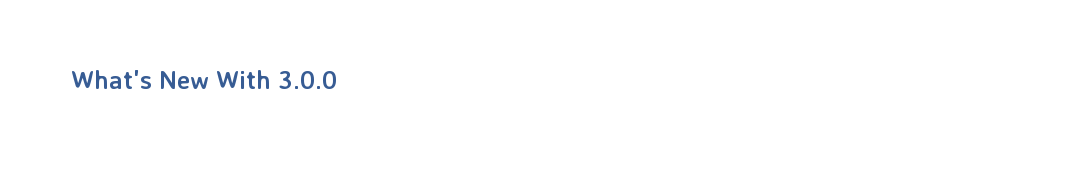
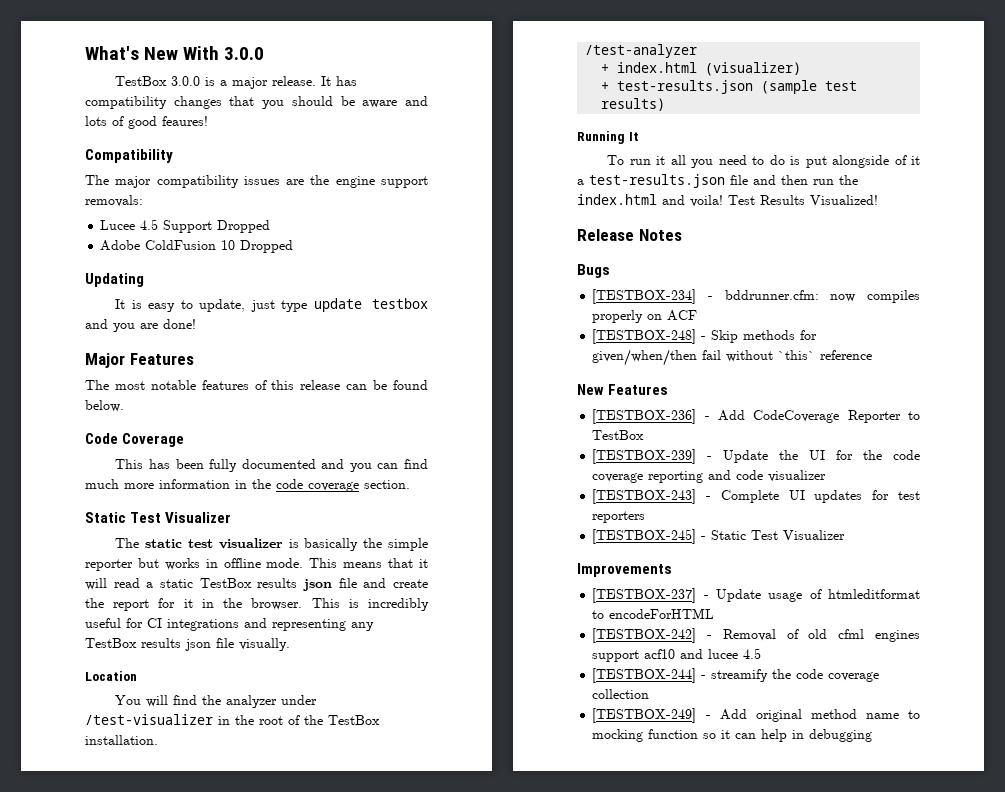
(337, 80) none -> [115,76,358,89] [85,96,429,109] [85,116,208,129] [85,149,173,163] [85,175,428,188] [85,195,143,207] [100,219,271,233] [100,240,294,253] [85,273,144,287] [115,298,428,312] [85,319,196,332] [85,353,194,368] [85,380,429,390] [85,400,124,412] [85,433,185,447] [115,459,429,472] [85,479,410,492] [85,512,232,523] [115,538,428,551] [85,558,429,571] [85,578,428,591] [85,598,430,611] [85,618,374,631] [85,638,290,651] [85,671,137,681] [115,695,318,708] [85,714,380,725] [85,735,158,745] [585,44,698,58] [601,62,802,76] [601,80,858,94] [601,98,666,111] [577,131,639,144] [607,155,920,168] [577,174,858,188] [577,194,878,207] [577,229,682,241] [577,264,610,278] [592,289,920,304] [592,310,698,323] [592,329,818,344] [592,349,873,366] [577,384,669,395] [592,409,920,424] [592,430,645,440] [592,449,920,464] [592,470,827,483] [592,489,920,504] [592,511,646,523] [592,529,846,544] [577,563,672,577] [592,588,920,603] [592,608,715,619] [592,628,920,643] [592,648,762,662] [592,668,880,683] [592,689,650,699] [592,708,920,723] [592,729,873,742] // TestBox 3.0.0 is a major release. It has compatibility changes that you should be aware and lots of good feaures! // Compatibility // The major compatibility issues are the engine support removals: // Lucee 4.5 Support Dropped // Adobe ColdFusion 10 Dropped // Updating // It is easy to update, just type update testbox and you are done! // Major Features // The most notable features of this release can be found below. // Code Coverage // This has been fully documented and you can find much more information in the code coverage section. // Static Test Visualizer // The static test visualizer is basically the simple reporter but works in offline mode. This means that it will read a static TestBox results json file and create the report for it in the browser. This is incredibly useful for CI integrations and representing any TestBox results json file visually. // Location // You will find the analyzer under /test-visualizer in the root of the TestBox installation. // /test-analyzer // + index.html (visualizer) // + test-results.json (sample test results) // Running It // To run it all you need to do is put alongside of it a test-results.json file and then run the index.html and voila! Test Results Visualized! // Release Notes // Bugs // [TESTBOX-234] - bddrunner.cfm: now compiles properly on ACF // [TESTBOX-248] - Skip methods for given/when/then fail without `this` reference // New Features // [TESTBOX-236] - Add CodeCoverage Reporter to TestBox // [TESTBOX-239] - Update the UI for the code coverage reporting and code visualizer // [TESTBOX-243] - Complete UI updates for test reporters // [TESTBOX-245] - Static Test Visualizer // Improvements // [TESTBOX-237] - Update usage of htmleditformat to encodeForHTML // [TESTBOX-242] - Removal of old cfml engines support acf10 and lucee 4.5 // [TESTBOX-244] - streamify the code coverage collection // [TESTBOX-249] - Add original method name to mocking function so it can help in debugging

